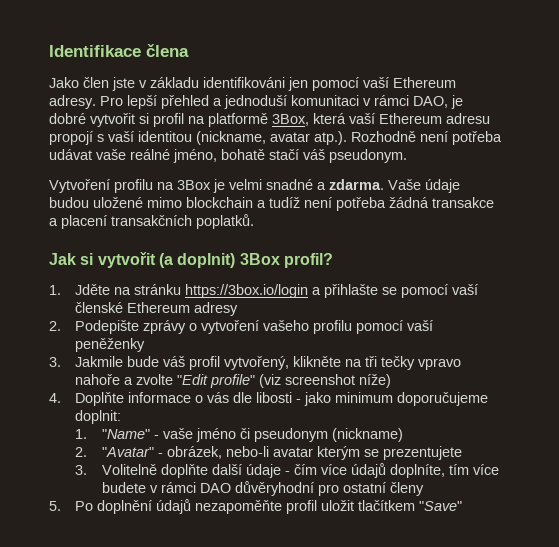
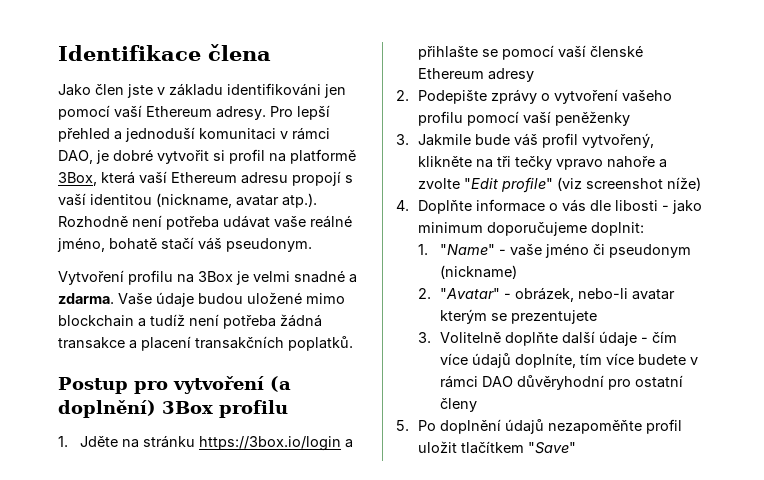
[49,252,333,268] Jak si vytvořit (a doplnit) 3Box profil? -> [58,376,291,394] [58,400,288,418] Postup pro vytvoření (a doplnění) 3Box profilu

